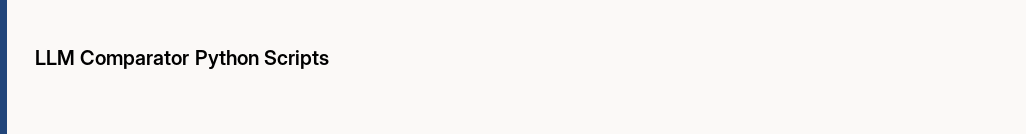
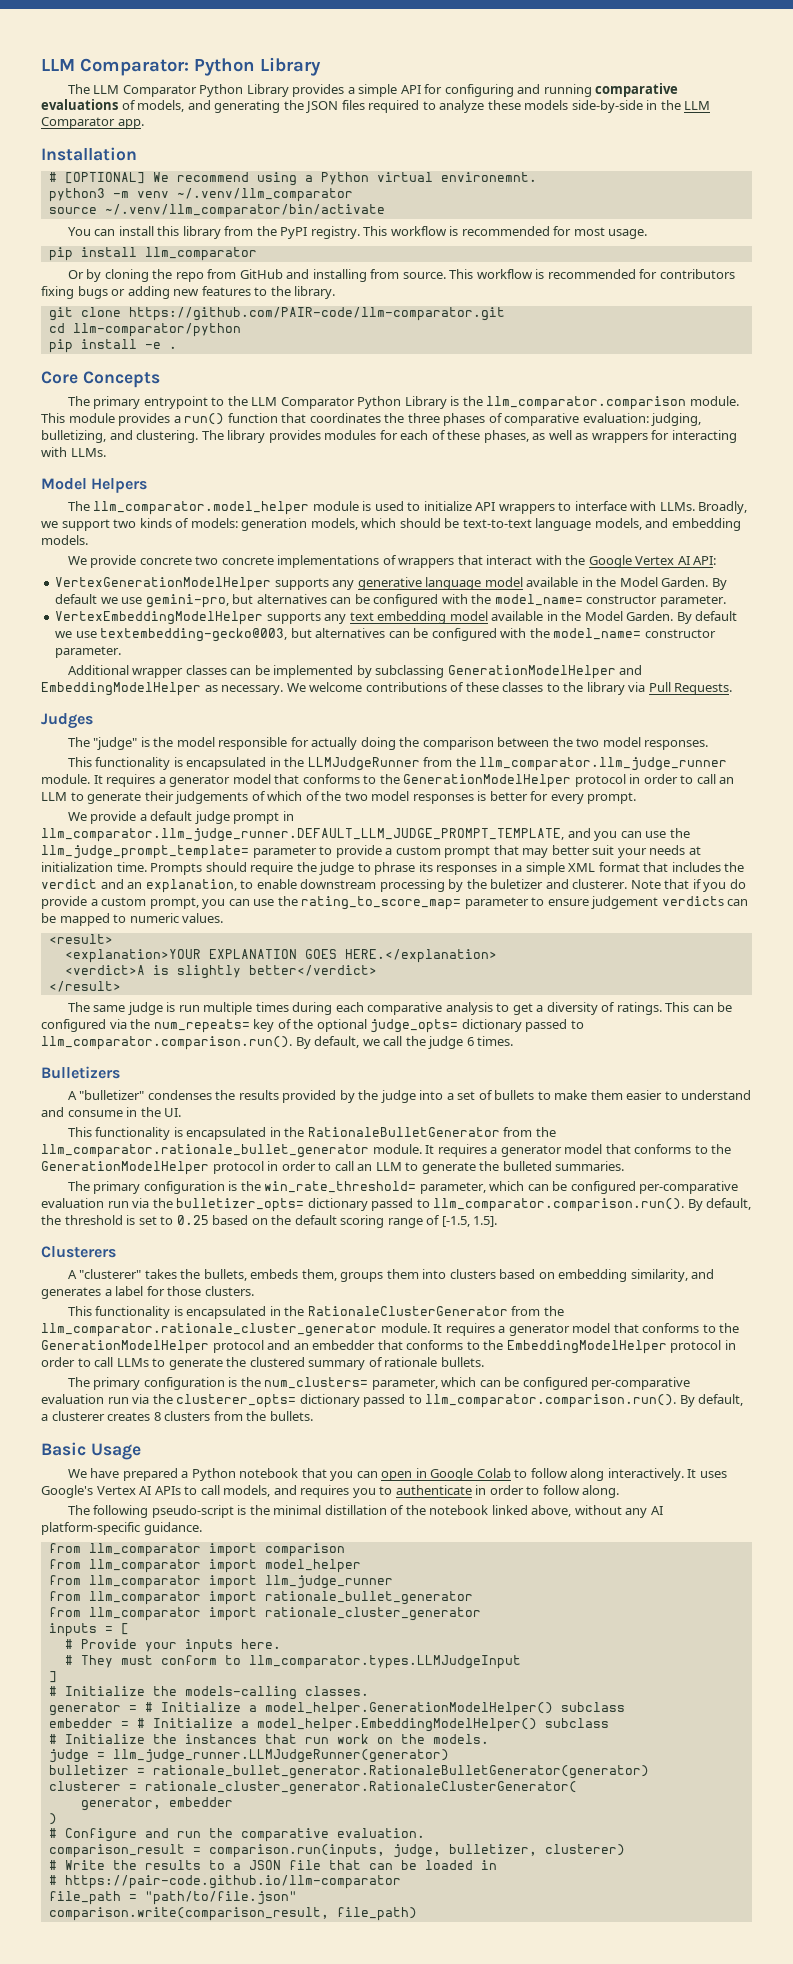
[35,50,330,70] LLM Comparator Python Scripts -> [41,57,321,76] [67,83,679,97] [41,99,711,113] [41,117,144,129] [41,147,137,161] [48,172,537,186] [48,188,353,202] [48,204,385,218] [67,226,648,239] [48,247,257,261] [67,269,735,282] [41,286,336,299] [48,307,505,321] [48,323,241,337] [48,339,177,353] [41,371,160,388] [67,396,739,410] [41,413,702,426] [41,430,737,443] [41,447,106,457] [41,478,148,493] [67,501,748,515] [41,518,741,531] [41,535,88,545] [67,555,717,568] [55,577,727,591] [55,594,726,608] [55,611,738,625] [55,628,716,642] [55,646,122,658] [67,665,643,679] [41,682,733,696] [41,713,93,729] [67,737,709,750] [67,757,728,771] [41,774,735,788] [41,791,637,804] [67,811,294,824] [41,828,690,842] [41,845,701,859] [41,862,745,875] [41,879,746,893] [41,896,749,910] [41,913,224,926] [48,934,113,944] [64,949,497,963] [64,965,377,979] [48,981,121,992] [67,1002,733,1015] [41,1019,584,1033] [41,1036,514,1050] [41,1066,120,1079] [67,1090,752,1103] [41,1107,182,1117] [67,1127,556,1140] [41,1144,732,1158] [41,1161,625,1175] [67,1181,739,1194] [41,1198,752,1212] [41,1215,498,1228] [41,1246,116,1258] [67,1269,715,1282] [41,1286,254,1299] [67,1306,564,1319] [41,1323,740,1337] [41,1340,736,1354] [41,1357,484,1370] [67,1377,691,1390] [41,1394,744,1408] [41,1411,313,1421] [41,1442,141,1460] [67,1468,727,1481] [41,1485,620,1498] [67,1505,663,1518] [41,1522,202,1535] [48,1543,345,1557] [48,1559,361,1573] [48,1575,393,1589] [48,1591,473,1605] [48,1607,481,1621] [48,1623,129,1637] [64,1639,281,1653] [64,1655,521,1669] [48,1671,57,1683] [48,1686,369,1700] [48,1702,625,1716] [48,1718,609,1732] [48,1734,489,1744] [48,1749,449,1763] [48,1765,649,1779] [48,1781,577,1795] [80,1797,233,1811] [48,1813,57,1825] [48,1828,425,1842] [48,1844,625,1858] [48,1860,497,1870] [48,1875,401,1889] [48,1891,297,1905] [48,1907,417,1921] LLM Comparator: Python Library // The LLM Comparator Python Library provides a simple API for configuring and running comparative evaluations of models, and generating the JSON files required to analyze these models side-by-side in the LLM Comparator app. // Installation // # [OPTIONAL] We recommend using a Python virtual environemnt. // python3 -m venv ~/.venv/llm_comparator // source ~/.venv/llm_comparator/bin/activate // You can install this library from the PyPI registry. This workflow is recommended for most usage. // pip install llm_comparator // Or by cloning the repo from GitHub and installing from source. This workflow is recommended for contributors fixing bugs or adding new features to the library. // git clone https://github.com/PAIR-code/llm-comparator.git // cd llm-comparator/python // pip install -e . // Core Concepts // The primary entrypoint to the LLM Comparator Python Library is the llm_comparator.comparison module. This module provides a run() function that coordinates the three phases of comparative evaluation: judging, bulletizing, and clustering. The library provides modules for each of these phases, as well as wrappers for interacting with LLMs. // Model Helpers // The llm_comparator.model_helper module is used to initialize API wrappers to interface with LLMs. Broadly, we support two kinds of models: generation models, which should be text-to-text language models, and embedding models. // We provide concrete two concrete implementations of wrappers that interact with the Google Vertex AI API: // VertexGenerationModelHelper supports any generative language model available in the Model Garden. By default we use gemini-pro, but alternatives can be configured with the model_name= constructor parameter. // VertexEmbeddingModelHelper supports any text embedding model available in the Model Garden. By default we use textembedding-gecko@003, but alternatives can be configured with the model_name= constructor parameter. // Additional wrapper classes can be implemented by subclassing GenerationModelHelper and EmbeddingModelHelper as necessary. We welcome contributions of these classes to the library via Pull Requests. // Judges // The "judge" is the model responsible for actually doing the comparison between the two model responses. // This functionality is encapsulated in the LLMJudgeRunner from the llm_comparator.llm_judge_runner module. It requires a generator model that conforms to the GenerationModelHelper protocol in order to call an LLM to generate their judgements of which of the two model responses is better for every prompt. // We provide a default judge prompt in llm_comparator.llm_judge_runner.DEFAULT_LLM_JUDGE_PROMPT_TEMPLATE, and you can use the llm_judge_prompt_template= parameter to provide a custom prompt that may better suit your needs at initialization time. Prompts should require the judge to phrase its responses in a simple XML format that includes the verdict and an explanation, to enable downstream processing by the buletizer and clusterer. Note that if you do provide a custom prompt, you can use the rating_to_score_map= parameter to ensure judgement verdicts can be mapped to numeric values. // <result> // <explanation>YOUR EXPLANATION GOES HERE.</explanation> // <verdict>A is slightly better</verdict> // </result> // The same judge is run multiple times during each comparative analysis to get a diversity of ratings. This can be configured via the num_repeats= key of the optional judge_opts= dictionary passed to llm_comparator.comparison.run(). By default, we call the judge 6 times. // Bulletizers // A "bulletizer" condenses the results provided by the judge into a set of bullets to make them easier to understand and consume in the UI. // This functionality is encapsulated in the RationaleBulletGenerator from the llm_comparator.rationale_bullet_generator module. It requires a generator model that conforms to the GenerationModelHelper protocol in order to call an LLM to generate the bulleted summaries. // The primary configuration is the win_rate_threshold= parameter, which can be configured per-comparative evaluation run via the bulletizer_opts= dictionary passed to llm_comparator.comparison.run(). By default, the threshold is set to 0.25 based on the default scoring range of [-1.5, 1.5]. // Clusterers // A "clusterer" takes the bullets, embeds them, groups them into clusters based on embedding similarity, and generates a label for those clusters. // This functionality is encapsulated in the RationaleClusterGenerator from the llm_comparator.rationale_cluster_generator module. It requires a generator model that conforms to the GenerationModelHelper protocol and an embedder that conforms to the EmbeddingModelHelper protocol in order to call LLMs to generate the clustered summary of rationale bullets. // The primary configuration is the num_clusters= parameter, which can be configured per-comparative evaluation run via the clusterer_opts= dictionary passed to llm_comparator.comparison.run(). By default, a clusterer creates 8 clusters from the bullets. // Basic Usage // We have prepared a Python notebook that you can open in Google Colab to follow along interactively. It uses Google's Vertex AI APIs to call models, and requires you to authenticate in order to follow along. // The following pseudo-script is the minimal distillation of the notebook linked above, without any AI platform-specific guidance. // from llm_comparator import comparison // from llm_comparator import model_helper // from llm_comparator import llm_judge_runner // from llm_comparator import rationale_bullet_generator // from llm_comparator import rationale_cluster_generator // inputs = [ // # Provide your inputs here. // # They must conform to llm_comparator.types.LLMJudgeInput // ] // # Initialize the models-calling classes. // generator = # Initialize a model_helper.GenerationModelHelper() subclass // embedder = # Initialize a model_helper.EmbeddingModelHelper() subclass // # Initialize the instances that run work on the models. // judge = llm_judge_runner.LLMJudgeRunner(generator) // bulletizer = rationale_bullet_generator.RationaleBulletGenerator(generator) // clusterer = rationale_cluster_generator.RationaleClusterGenerator( // generator, embedder // ) // # Configure and run the comparative evaluation. // comparison_result = comparison.run(inputs, judge, bulletizer, clusterer) // # Write the results to a JSON file that can be loaded in // # https://pair-code.github.io/llm-comparator // file_path = "path/to/file.json" // comparison.write(comparison_result, file_path)

